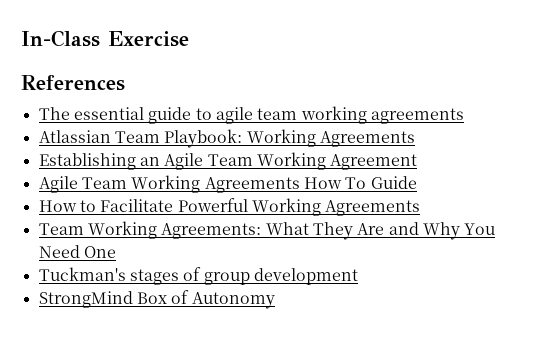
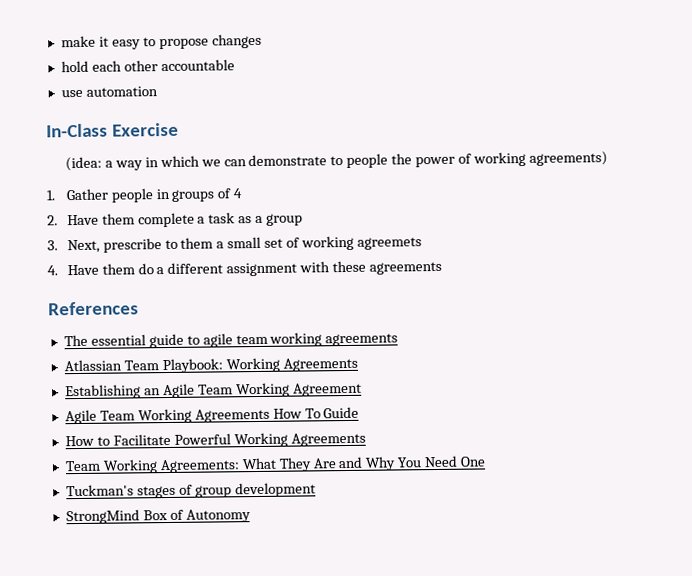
[21,30,189,47] In-Class Exercise -> [60,33,262,50] [60,59,235,73] [60,86,158,98] [46,122,180,138] [65,151,608,172] [46,188,243,203] [47,212,304,228] [47,235,422,254] [47,260,443,277] make it easy to propose changes // hold each other accountable // use automation // In-Class Exercise // (idea: a way in which we can demonstrate to people the power of working agreements) // 1. Gather people in groups of 4 // 2. Have them complete a task as a group // 3. Next, prescribe to them a small set of working agreemets // 4. Have them do a different assignment with these agreements

